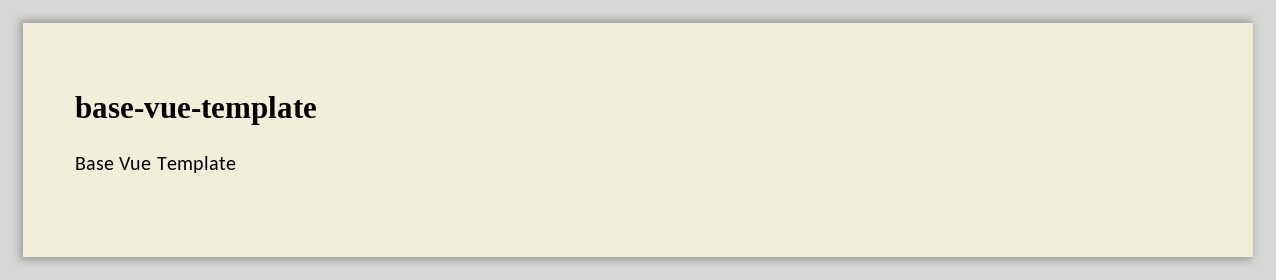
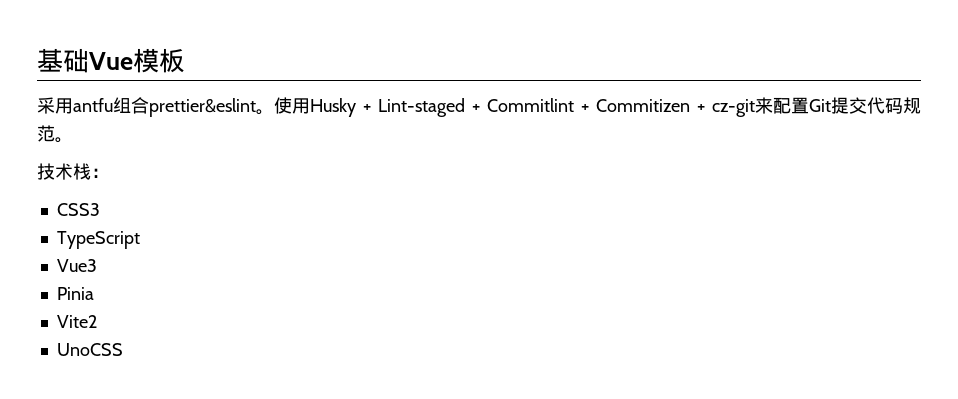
[75,96,317,125] [75,156,236,173] base-vue-template // Base Vue Template -> [37,48,185,73] [37,97,921,117] [37,125,73,143] [37,163,109,180] [56,203,100,216] [56,231,140,249] [56,259,97,272] [56,287,94,300] [56,315,97,328] [56,343,123,356] 基础Vue模板 // 采用antfu组合prettier&eslint。使用Husky + Lint-staged + Commitlint + Commitizen + cz-git来配置Git提交代码规范。 // 技术栈： // CSS3 // TypeScript // Vue3 // Pinia // Vite2 // UnoCSS

